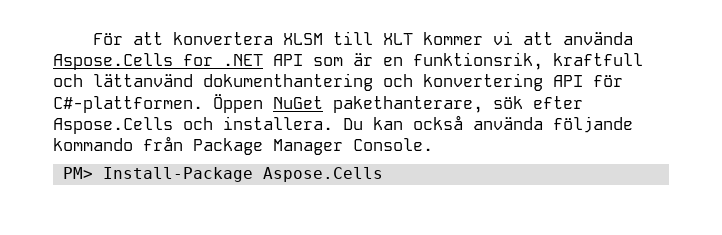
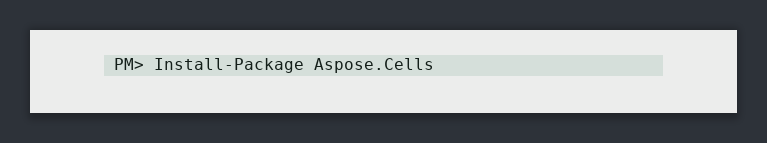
[92,31,633,45] [53,52,643,70] [53,73,623,91] [53,94,583,113] [53,115,633,134] [53,136,433,155] För att konvertera XLSM till XLT kommer vi att använda Aspose.Cells for .NET API som är en funktionsrik, kraftfull och lättanvänd dokumenthantering och konvertering API för C#-plattformen. Öppen NuGet pakethanterare, sök efter Aspose.Cells och installera. Du kan också använda följande kommando från Package Manager Console. // -> (113, 64) none

